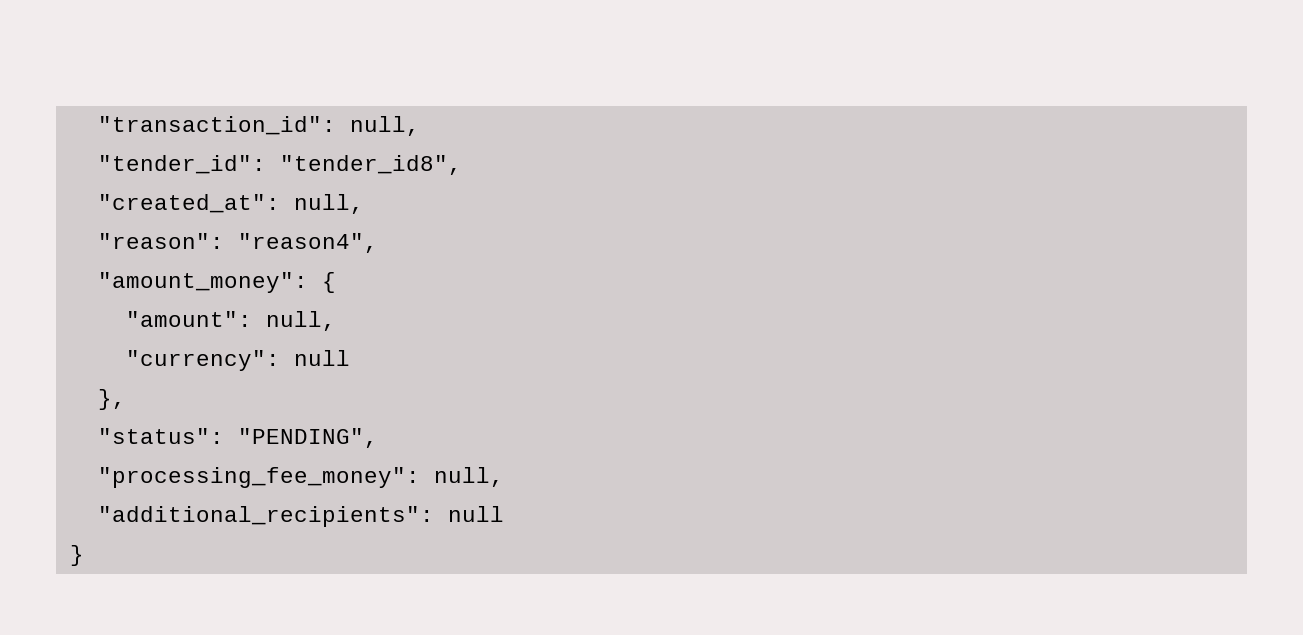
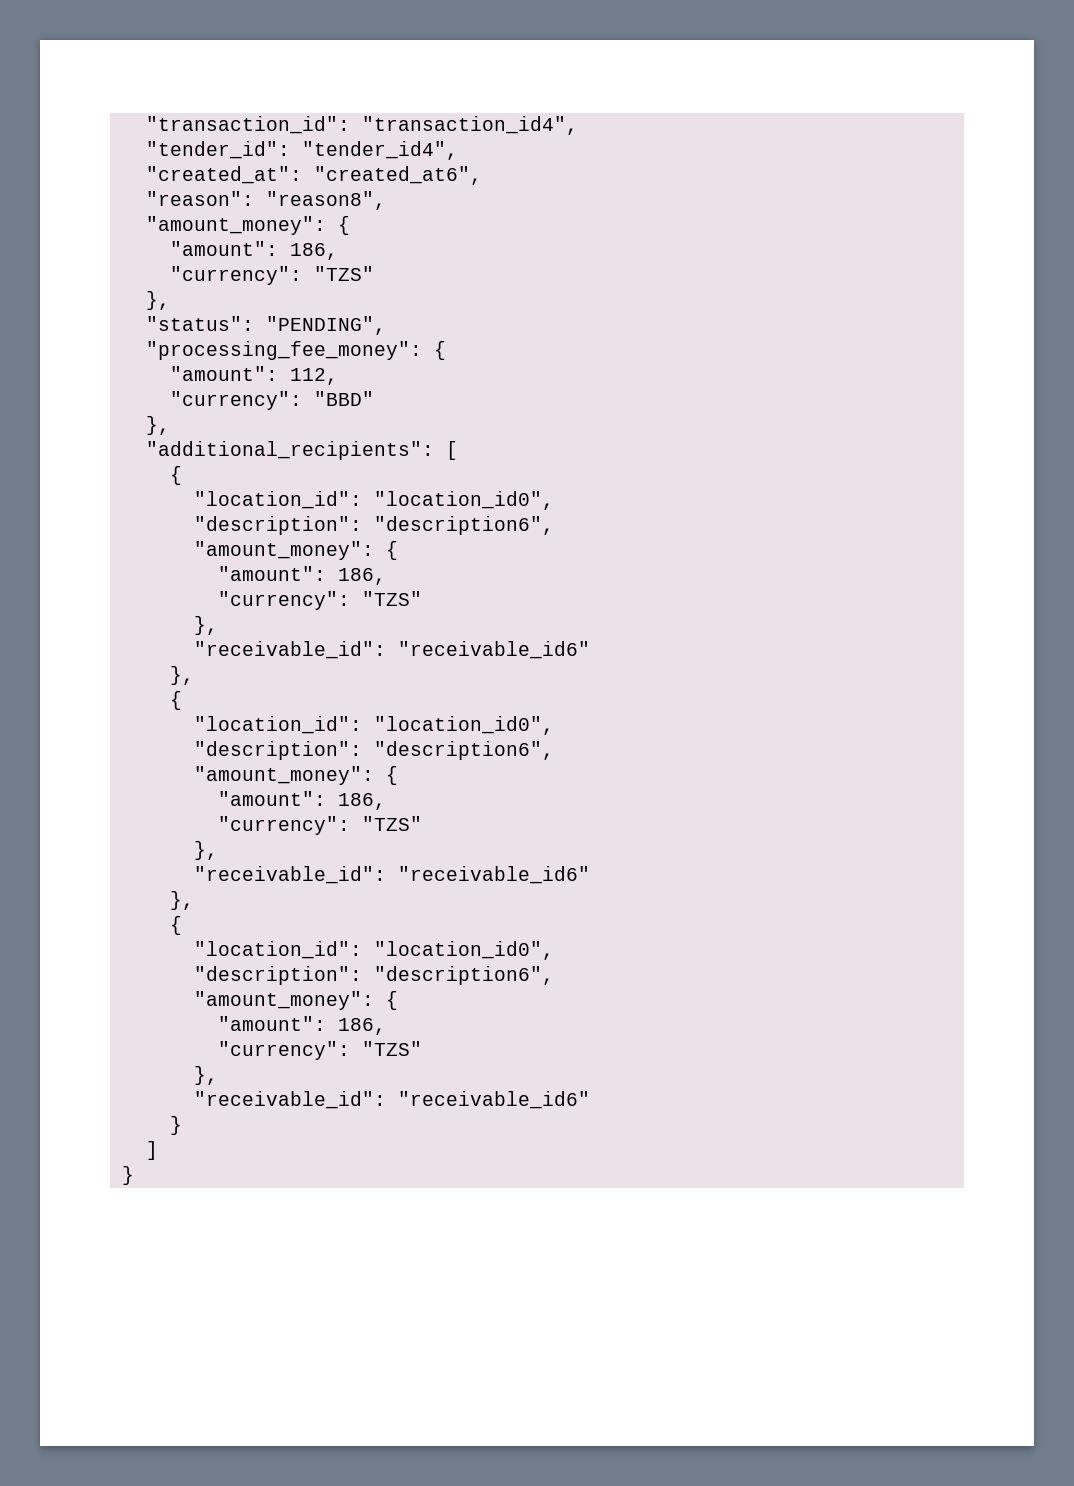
[349,116,420,136] null, -> [362,116,578,135] "transaction_id4",
[279,155,462,175] "tender_id8", -> [302,141,458,160] "tender_id4",
[293,194,364,214] null, -> [314,166,482,185] "created_at6",
[237,233,378,253] [97,272,336,293] [125,311,336,331] [125,350,350,371] "reason4", // "amount_money": { // "amount": null, // "currency": null -> [266,191,386,210] [146,216,350,235] [170,241,338,260] [170,266,374,285] "reason8", // "amount_money": { // "amount": 186, // "currency": "TZS"
[433,467,504,487] [97,506,504,527] [69,545,84,566] null, // "additional_recipients": null // } -> [434,341,446,360] [170,366,338,385] [170,391,374,410] [146,416,170,435] [146,441,458,460] [170,466,182,485] [194,491,554,510] [194,516,554,535] [194,541,398,560] [218,566,386,585] [218,591,422,610] [194,616,218,635] [194,641,590,659] [170,666,194,685] [170,691,182,710] [194,716,554,735] [194,741,554,760] [194,766,398,785] [218,791,386,810] [218,816,422,835] [194,841,218,860] [194,866,590,884] [170,891,194,910] [170,916,182,935] [194,941,554,960] [194,966,554,985] [194,991,398,1010] [218,1016,386,1035] [218,1041,422,1060] [194,1066,218,1085] [194,1091,590,1109] [170,1116,182,1135] [146,1141,158,1160] [122,1166,134,1185] { // "amount": 112, // "currency": "BBD" // }, // "additional_recipients": [ // { // "location_id": "location_id0", // "description": "description6", // "amount_money": { // "amount": 186, // "currency": "TZS" // }, // "receivable_id": "receivable_id6" // }, // { // "location_id": "location_id0", // "description": "description6", // "amount_money": { // "amount": 186, // "currency": "TZS" // }, // "receivable_id": "receivable_id6" // }, // { // "location_id": "location_id0", // "description": "description6", // "amount_money": { // "amount": 186, // "currency": "TZS" // }, // "receivable_id": "receivable_id6" // } // ] // }

